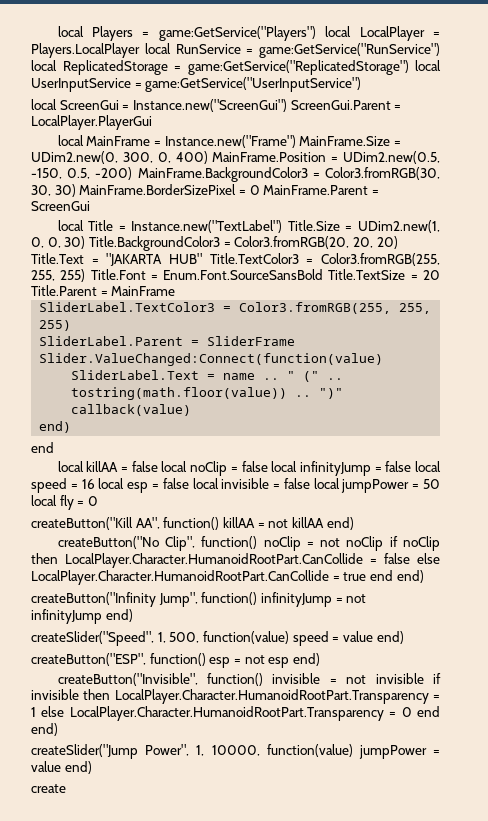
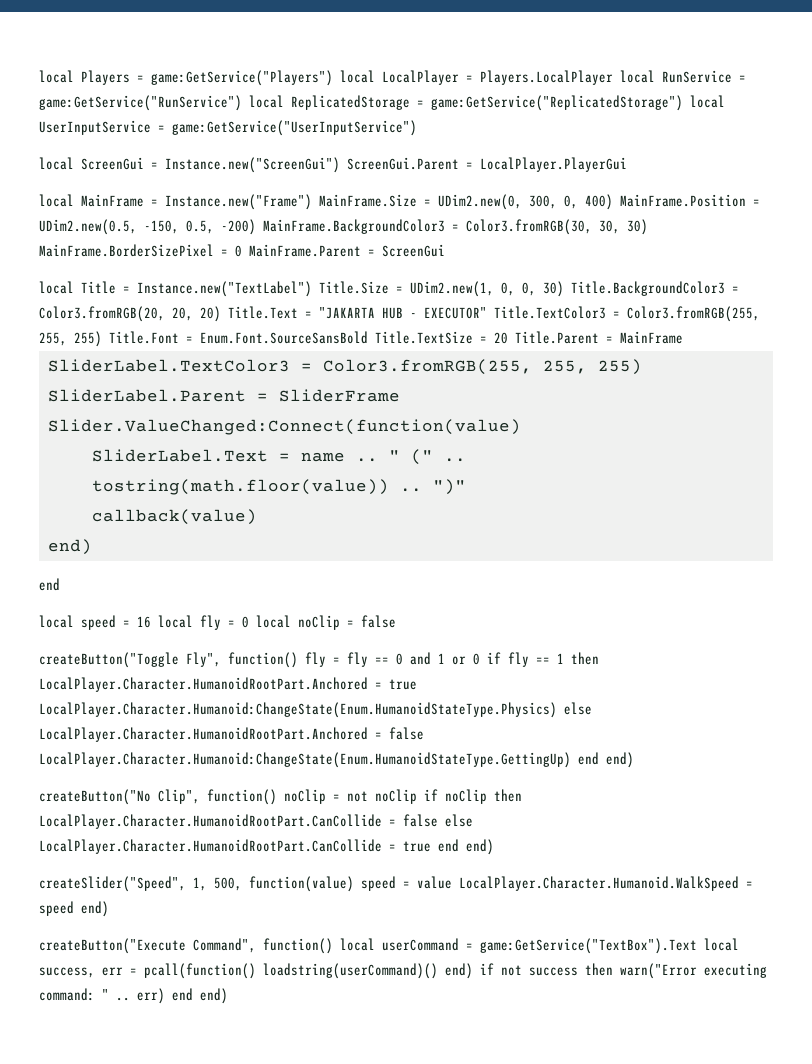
[168,253,202,264] HUB" -> [382,307,487,319] HUB - EXECUTOR"
[86,461,441,476] [31,478,440,493] [31,495,98,510] [31,517,324,530] killAA = false local noClip = false local infinityJump = false local speed = 16 local esp = false local invisible = false local jumpPower = 50 local fly = 0 // createButton("Kill AA", function() killAA = not killAA -> [81,615,396,630] [39,652,599,668] [39,677,417,692] [39,702,592,718] [39,727,424,742] [39,752,599,768] speed = 16 local fly = 0 local noClip = false // createButton("Toggle Fly", function() fly = fly == 0 and 1 or 0 if fly == 1 then LocalPlayer.Character.HumanoidRootPart.Anchored = true LocalPlayer.Character.Humanoid:ChangeState(Enum.HumanoidStateType.Physics) else LocalPlayer.Character.HumanoidRootPart.Anchored = false LocalPlayer.Character.Humanoid:ChangeState(Enum.HumanoidStateType.GettingUp) end
[31,592,367,607] [31,609,133,624] // createButton("Infinity Jump", function() infinityJump = not infinityJump end) -> (494, 847) none
[376,631,404,644] [31,653,320,668] [57,673,441,686] [31,689,440,704] [31,706,441,721] [31,723,58,736] [31,744,440,759] [31,761,92,774] [31,784,66,793] end) // createButton("ESP", function() esp = not esp end) // createButton("Invisible", function() invisible = not invisible if invisible then LocalPlayer.Character.HumanoidRootPart.Transparency = 1 else LocalPlayer.Character.HumanoidRootPart.Transparency = 0 end end) // createSlider("Jump Power", 1, 10000, function(value) jumpPower = value end) // create -> [459,876,753,891] [39,901,109,917] [39,938,739,954] [39,963,767,979] [39,988,228,1004] LocalPlayer.Character.Humanoid.WalkSpeed = speed end) // createButton("Execute Command", function() local userCommand = game:GetService("TextBox").Text local success, err = pcall(function() loadstring(userCommand)() end) if not success then warn("Error executing command: " .. err) end end)

